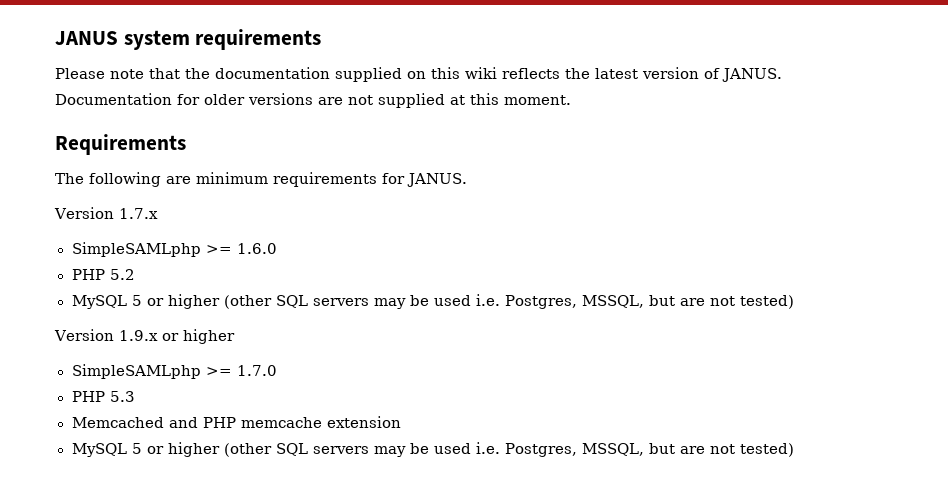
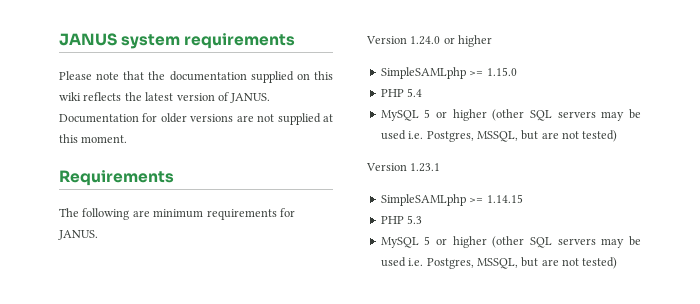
[118,208,158,219] [71,242,277,257] [71,269,135,280] 1.7.x // SimpleSAMLphp >= 1.6.0 // PHP 5.2 -> [410,35,493,47] [380,67,517,79] [380,88,423,97] 1.24.0 or higher // SimpleSAMLphp >= 1.15.0 // PHP 5.4
[118,329,235,344] [71,364,277,379] 1.9.x or higher // SimpleSAMLphp >= 1.7.0 -> [410,163,441,172] [380,194,523,206] 1.23.1 // SimpleSAMLphp >= 1.14.15
[71,416,401,428] // Memcached and PHP memcache extension -> (423, 219) none

